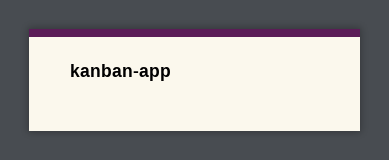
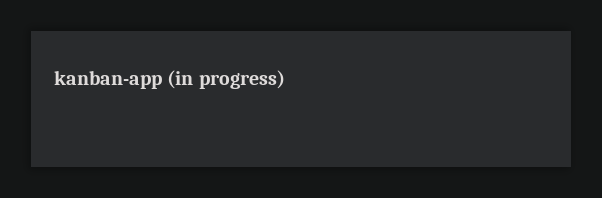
(171, 72) none -> [167,70,285,89] (in progress)

